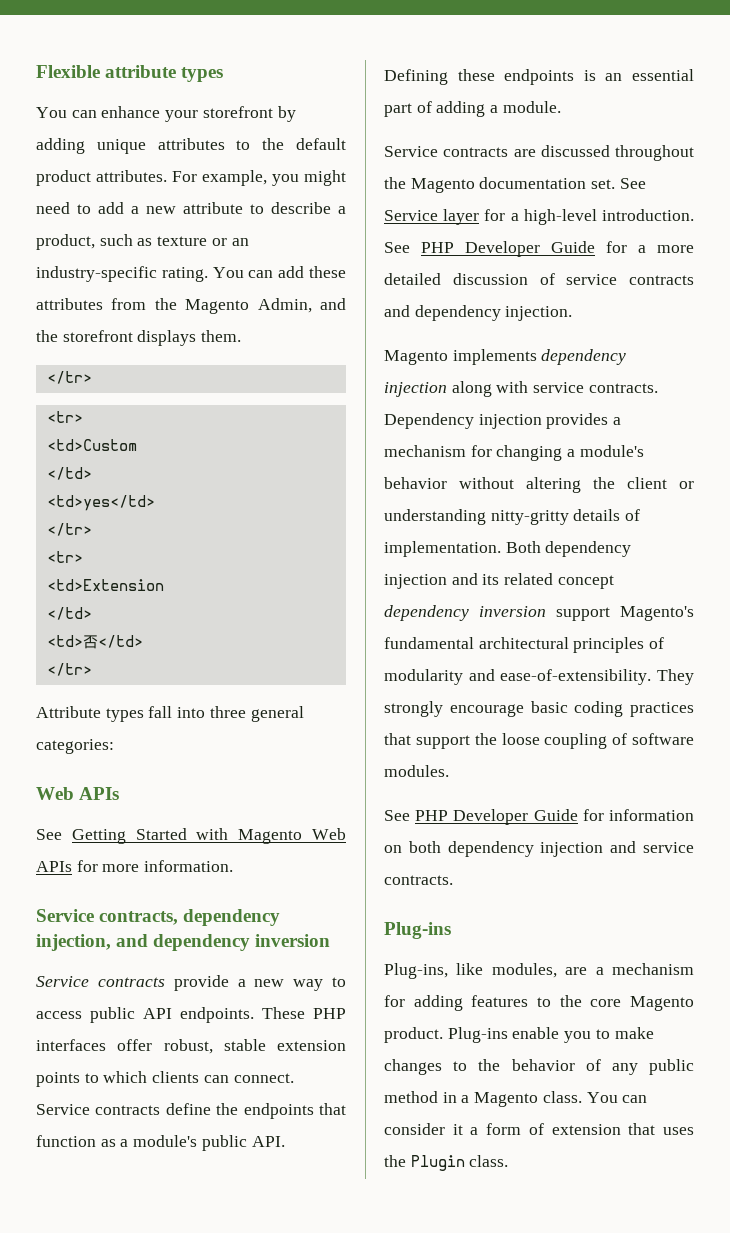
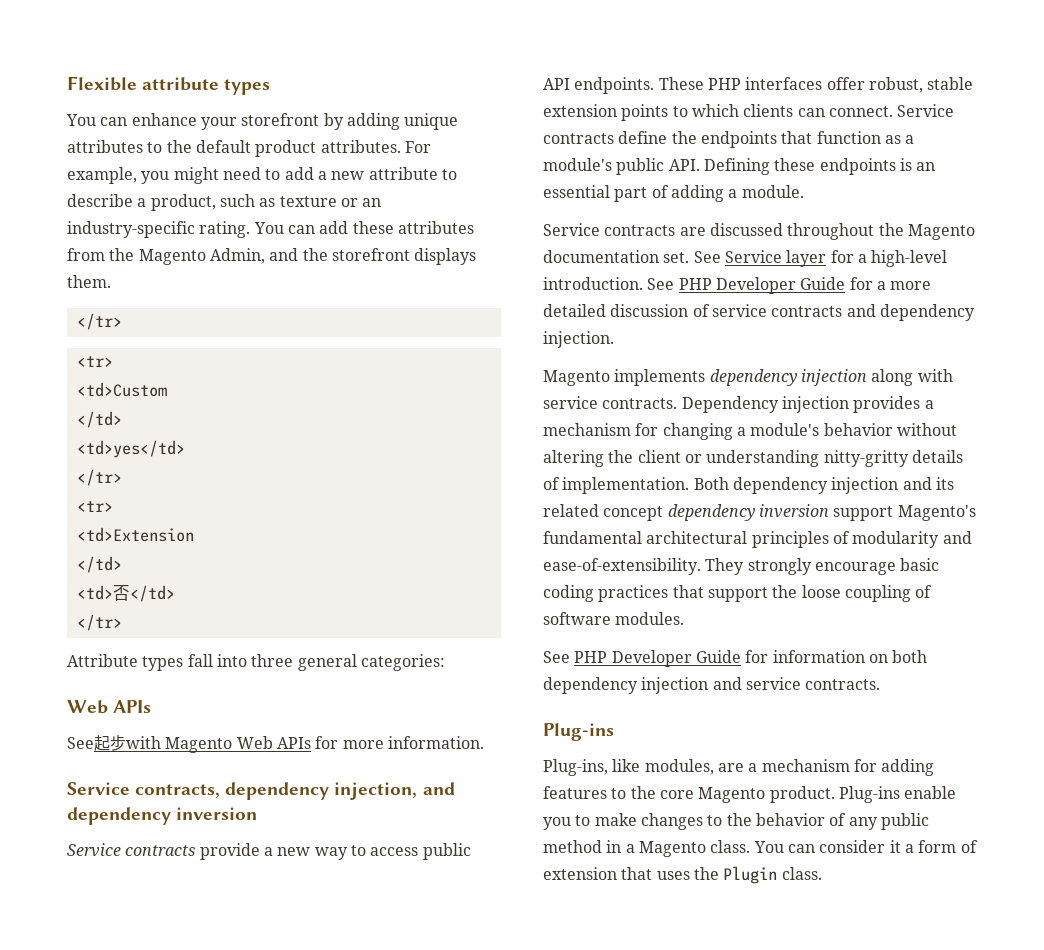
[71,828,187,844] Getting Started -> [94,735,126,751] 起步

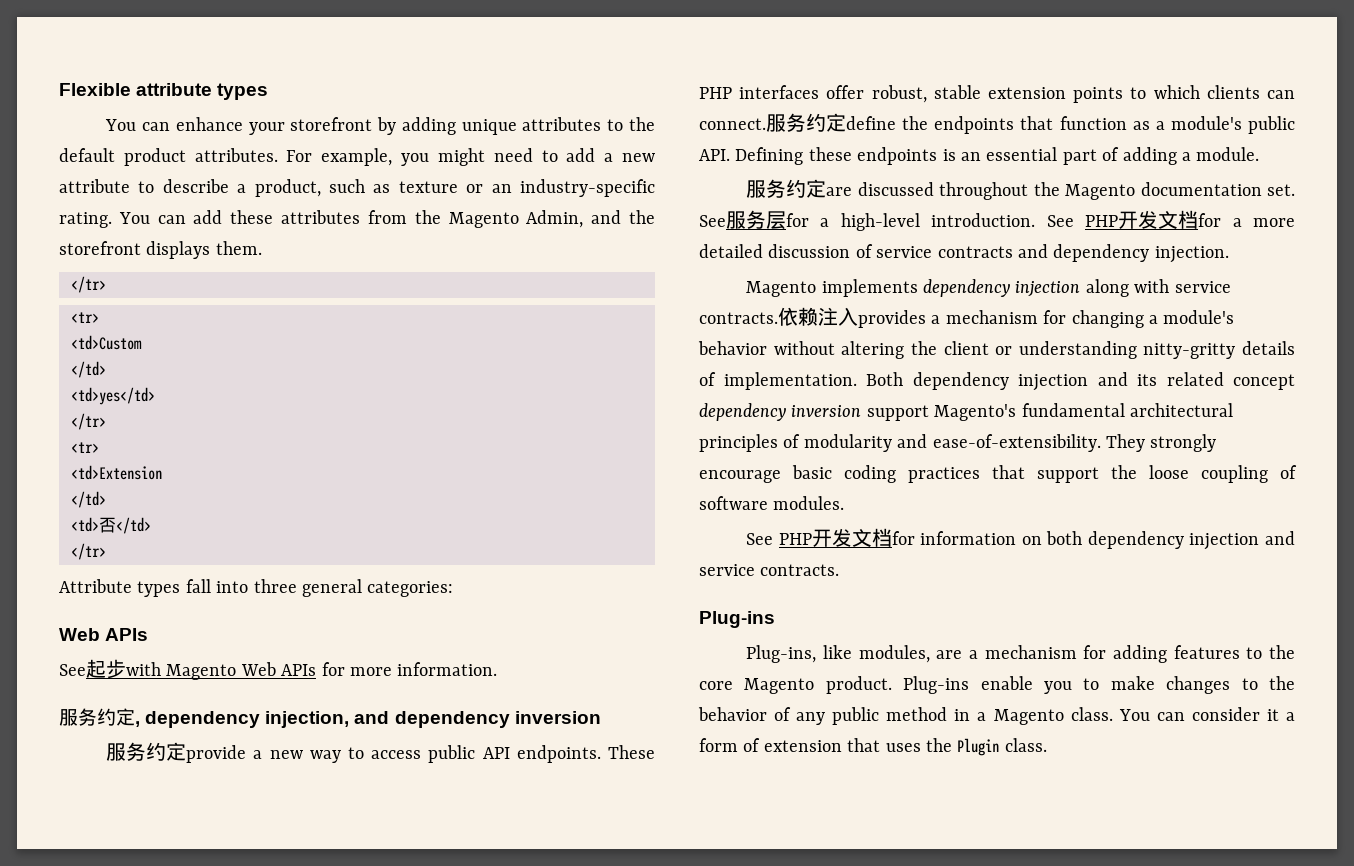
[67,782,221,798] Service contracts, -> [59,708,140,727] 服务约定,
[67,843,196,857] Service contracts -> [106,742,187,761] 服务约定
[897,104,955,117] [543,133,614,144] Service contracts -> [766,113,846,132] 服务约定
[543,223,676,236] Service contracts -> [746,179,827,198] 服务约定
[724,250,827,267] Service layer -> [726,210,786,230] 服务层
[715,277,846,294] Developer Guide -> [1118,210,1199,229] 开发文档
[681,396,849,413] Dependency injection -> [778,307,858,326] 依赖注入
[611,650,741,667] Developer Guide -> [811,528,892,547] 开发文档

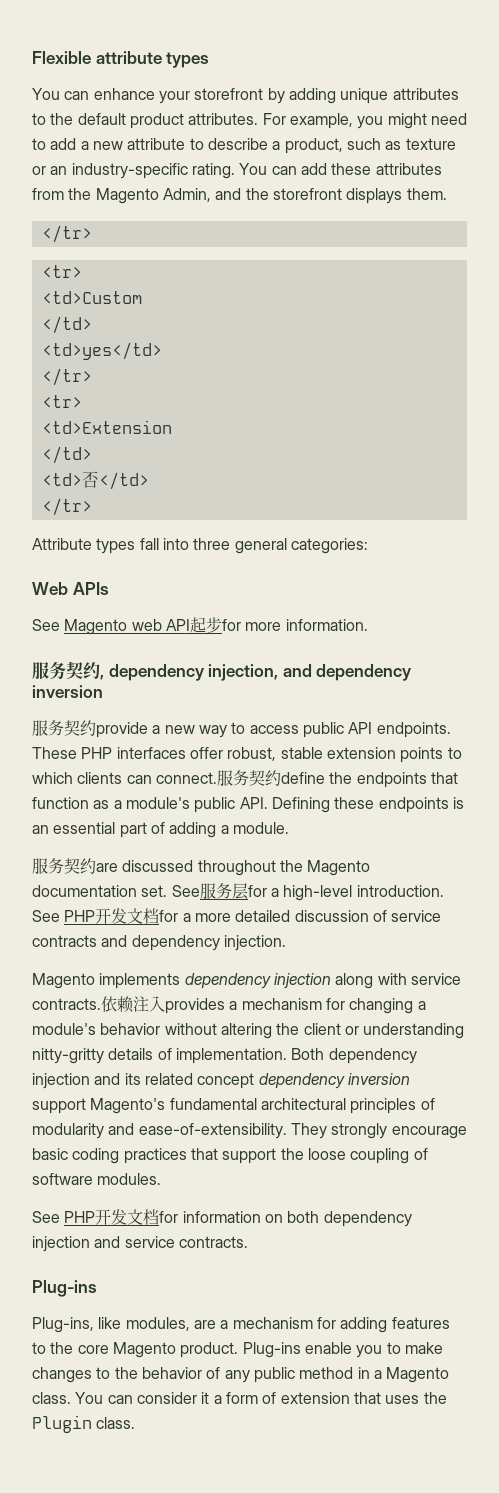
[86,659,317,680] 起步with Magento Web APIs -> [64,617,222,635] Magento web API起步
[97,708,135,726] 约定 -> [66,661,100,679] 契约
[146,742,187,761] 约定 -> [64,720,96,736] 契约
[806,113,846,132] 约定 -> [248,770,281,786] 契约
[786,179,827,198] 约定 -> [64,858,96,874] 契约

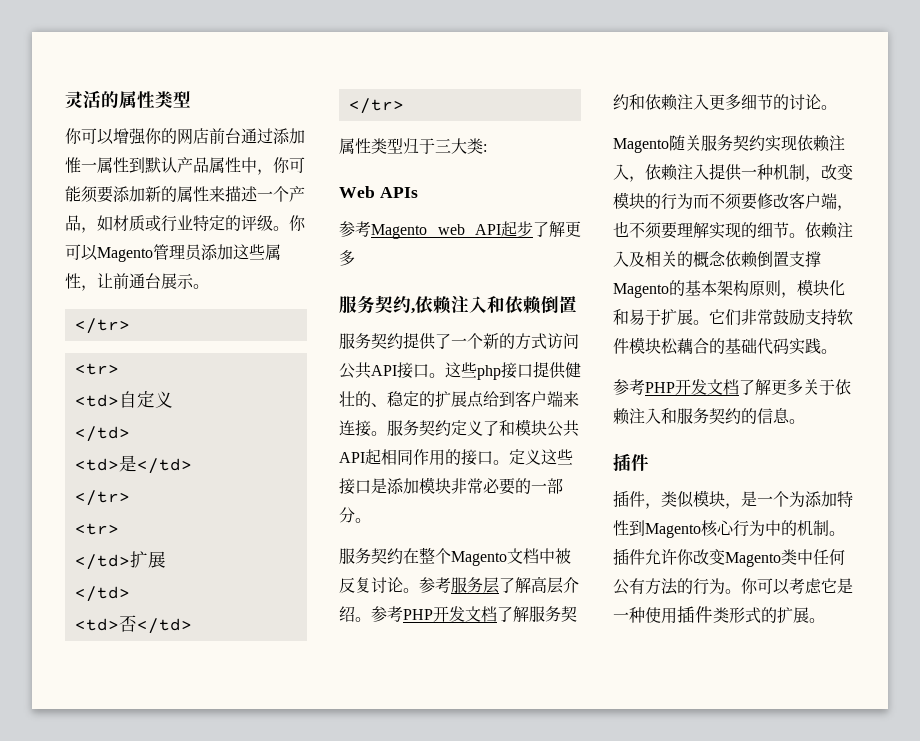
[32,51,210,68] [32,88,459,104] [32,113,467,129] [32,138,456,154] [32,163,442,179] [32,188,447,204] [41,225,92,243] [41,265,82,278] [41,291,142,304] [41,316,92,334] [41,342,162,360] [41,368,92,386] [41,395,82,408] [41,420,172,434] Flexible attribute types // You can enhance your storefront by adding unique attributes to the default product attributes. For example, you might need to add a new attribute to describe a product, such as texture or an industry-specific rating. You can add these attributes from the Magento Admin, and the storefront displays them. // </tr> // <tr> // <td>Custom // </td> // <td>yes</td> // </tr> // <tr> // <td>Extension -> [65,90,191,109] [65,128,305,145] [65,157,305,175] [65,186,305,203] [65,215,306,233] [65,244,281,262] [65,273,209,291] [74,318,130,334] [74,363,119,375] [74,390,173,408] [74,426,130,442] [74,455,192,474] [74,490,130,506] [74,523,119,535] [74,551,166,570] 灵活的属性类型 // 你可以增强你的网店前台通过添加惟一属性到默认产品属性中，你可能须要添加新的属性来描述一个产品，如材质或行业特定的评级。你可以Magento管理员添加这些属性，让前通台展示。 // </tr> // <tr> // <td>自定义 // </td> // <td>是</td> // </tr> // <tr> // </td>扩展
[32,538,368,554] Attribute types fall into three general categories: -> [339,138,487,154] 属性类型归于三大类:
[32,619,60,631] See -> [339,221,371,237] 参考
[221,619,368,631] for more information. -> [533,221,581,237] [339,250,355,266] 了解更多
[108,664,413,681] [32,685,103,698] [32,720,451,738] [32,747,462,763] [32,770,458,788] [32,797,464,813] [32,822,289,838] [32,858,371,876] [32,883,444,901] [32,908,442,924] [32,935,286,951] [32,973,461,989] [32,996,426,1014] [32,1023,465,1039] [32,1048,417,1064] [32,1073,410,1089] [32,1098,435,1114] [32,1123,467,1139] [32,1148,428,1164] [32,1173,162,1185] [32,1209,412,1227] [32,1236,248,1252] [32,1280,97,1297] [32,1317,450,1333] [32,1342,443,1358] [32,1367,450,1383] [32,1392,447,1404] [32,1415,136,1433] dependency injection, and dependency inversion // 服务契约provide a new way to access public API endpoints. These PHP interfaces offer robust, stable extension points to which clients can connect.服务契约define the endpoints that function as a module's public API. Defining these endpoints is an essential part of adding a module. // 服务契约are discussed throughout the Magento documentation set. See服务层for a high-level introduction. See PHP开发文档for a more detailed discussion of service contracts and dependency injection. // Magento implements dependency injection along with service contracts.依赖注入provides a mechanism for changing a module's behavior without altering the client or understanding nitty-gritty details of implementation. Both dependency injection and its related concept dependency inversion support Magento's fundamental architectural principles of modularity and ease-of-extensibility. They strongly encourage basic coding practices that support the loose coupling of software modules. // See PHP开发文档for information on both dependency injection and service contracts. // Plug-ins // Plug-ins, like modules, are a mechanism for adding features to the core Magento product. Plug-ins enable you to make changes to the behavior of any public method in a Magento class. You can consider it a form of extension that uses the Plugin class. -> [415,295,577,314] [339,332,579,350] [339,361,581,380] [339,390,579,408] [339,419,579,437] [339,449,573,466] [339,477,563,495] [339,507,371,523] [339,547,571,566] [339,576,579,594] [339,606,577,622] [613,94,837,111] [613,135,845,153] [613,163,853,182] [613,192,853,211] [613,221,853,239] [613,251,821,268] [613,279,845,298] [613,309,853,326] [613,337,837,355] [613,379,851,395] [613,408,805,425] [613,453,649,471] [613,490,853,509] [613,520,845,538] [613,548,845,567] [613,578,853,595] [613,606,825,624] 依赖注入和依赖倒置 // 服务契约提供了一个新的方式访问公共API接口。这些php接口提供健壮的、稳定的扩展点给到客户端来连接。服务契约定义了和模块公共API起相同作用的接口。定义这些接口是添加模块非常必要的一部分。 // 服务契约在整个Magento文档中被反复讨论。参考服务层了解高层介绍。参考PHP开发文档了解服务契约和依赖注入更多细节的讨论。 // Magento随关服务契约实现依赖注入，依赖注入提供一种机制，改变模块的行为而不须要修改客户端，也不须要理解实现的细节。依赖注入及相关的概念依赖倒置支撑Magento的基本架构原则，模块化和易于扩展。它们非常鼓励支持软件模块松藕合的基础代码实践。 // 参考PHP开发文档了解更多关于依赖注入和服务契约的信息。 // 插件 // 插件，类似模块，是一个为添加特性到Magento核心行为中的机制。插件允许你改变Magento类中任何公有方法的行为。你可以考虑它是一种使用插件类形式的扩展。

